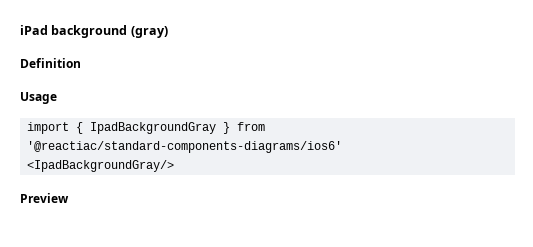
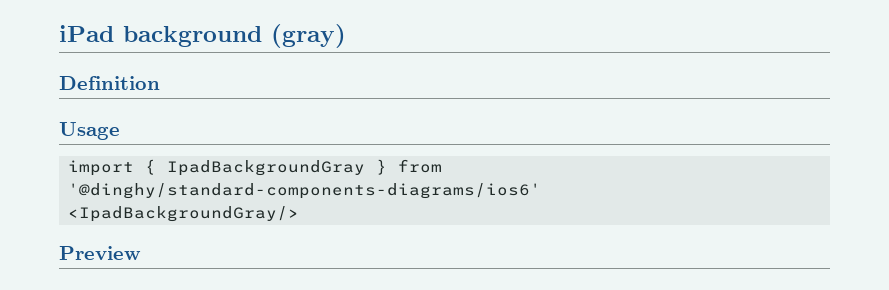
[26,141,342,153] '@reactiac/standard-components-diagrams/ios6' -> [68,183,541,199] '@dinghy/standard-components-diagrams/ios6'

